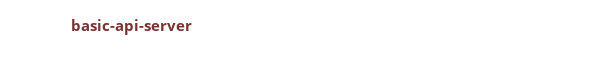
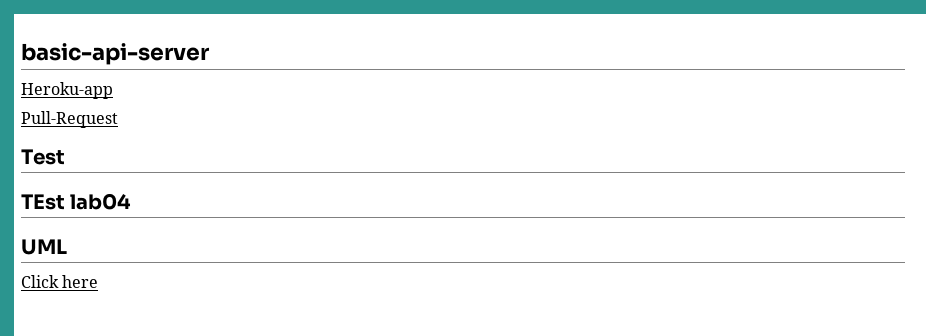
(192, 27) none -> [21,82,113,99] [21,111,118,128] [21,149,65,165] [21,193,132,210] [21,239,67,255] [21,275,99,288] // Heroku-app // Pull-Request // Test // TEst lab04 // UML // Click here

